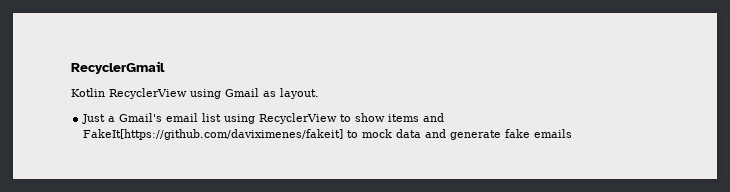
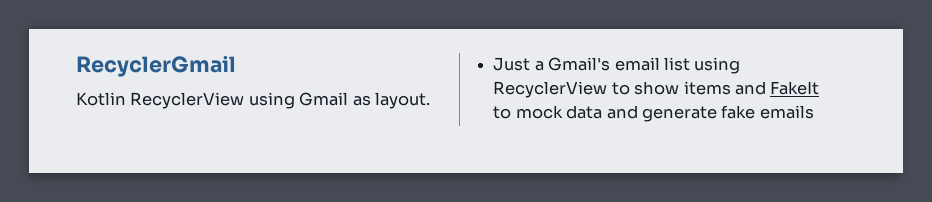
[83,129,344,140] FakeIt[https://github.com/daviximenes/fakeit] -> [770,81,820,95] FakeIt

